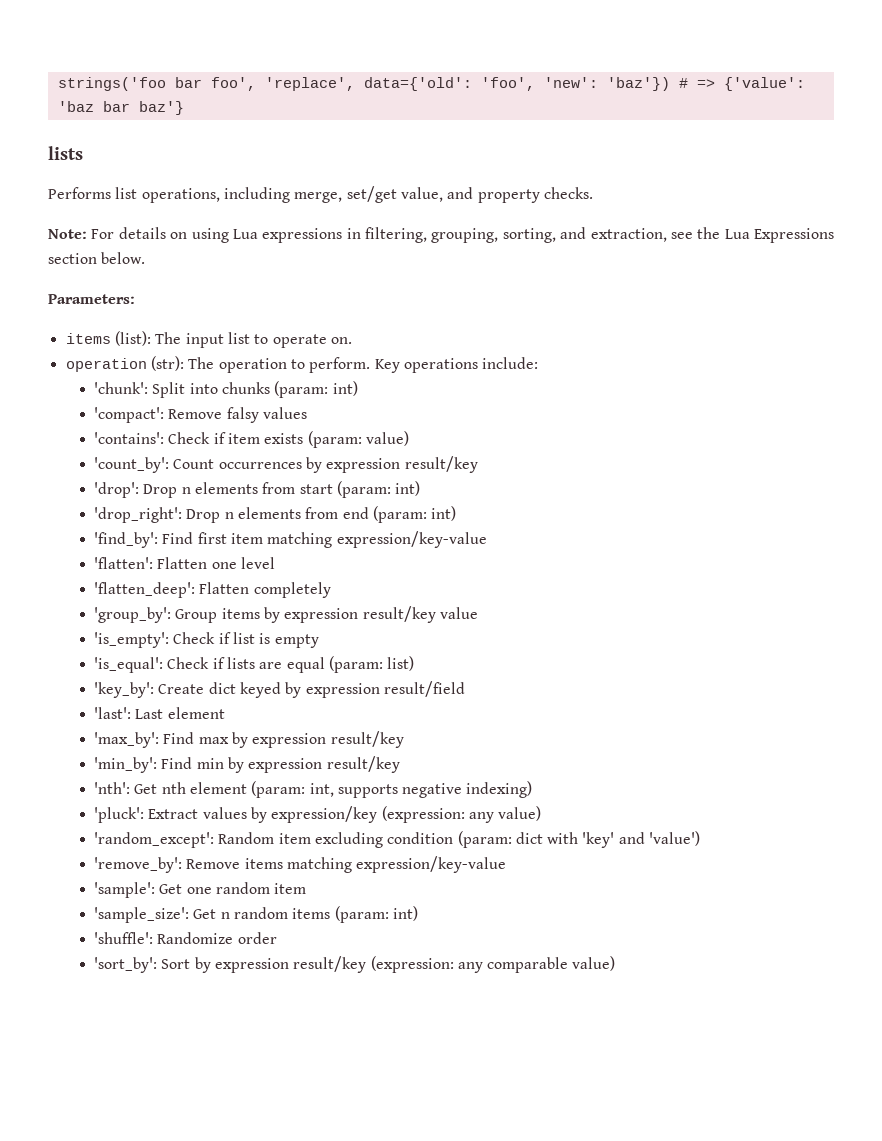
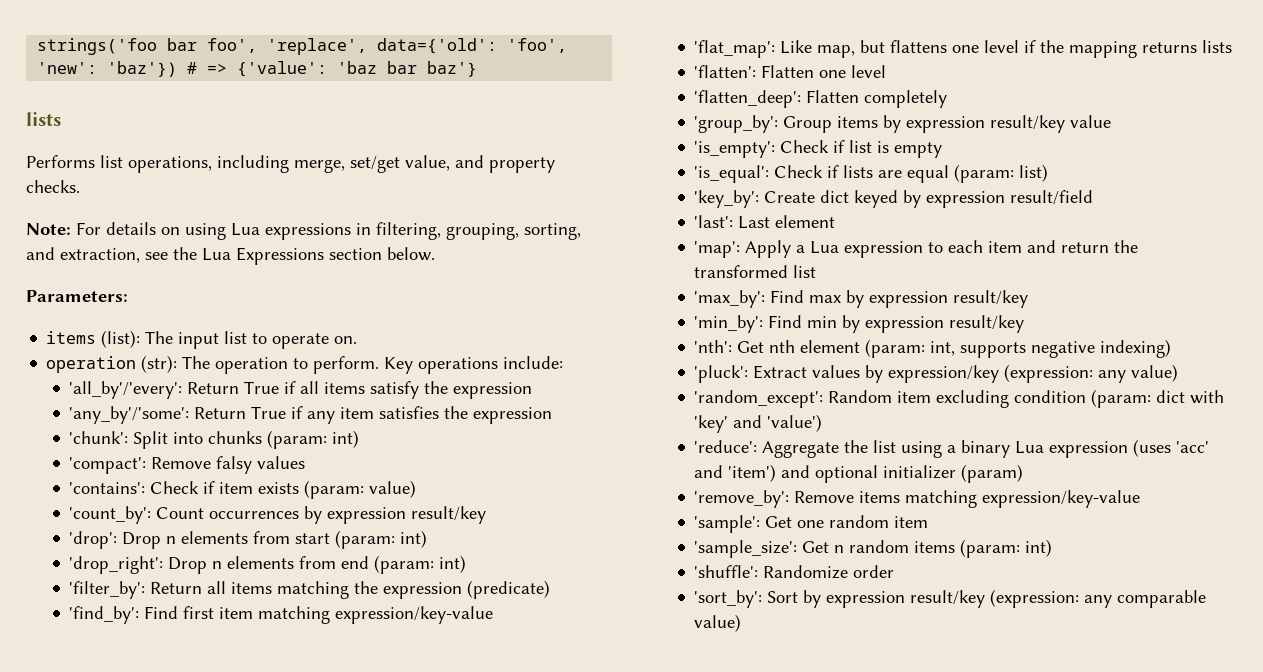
(539, 363) none -> [69,381,533,399] [69,406,553,424] // 'all_by'/'every': Return True if all items satisfy the expression // 'any_by'/'some': Return True if any item satisfies the expression
(457, 513) none -> [69,580,551,599] // 'filter_by': Return all items matching the expression (predicate)
(487, 539) none -> [694,40,1233,58] // 'flat_map': Like map, but flattens one level if the mapping returns lists
(225, 713) none -> [694,240,1139,258] [694,265,817,278] // 'map': Apply a Lua expression to each item and return the transformed list
(701, 838) none -> [694,439,1210,458] [694,464,1024,483] // 'reduce': Aggregate the list using a binary Lua expression (uses 'acc' and 'item') and optional initializer (param)

